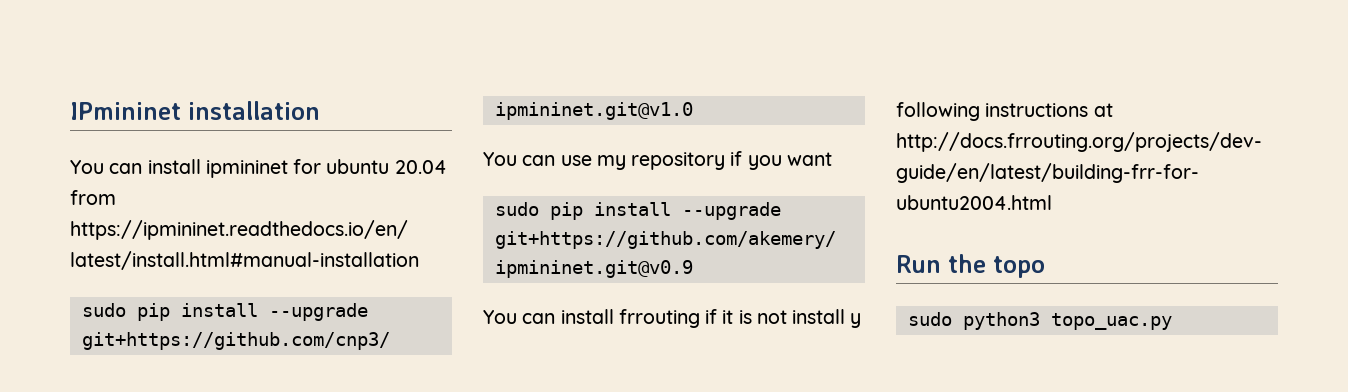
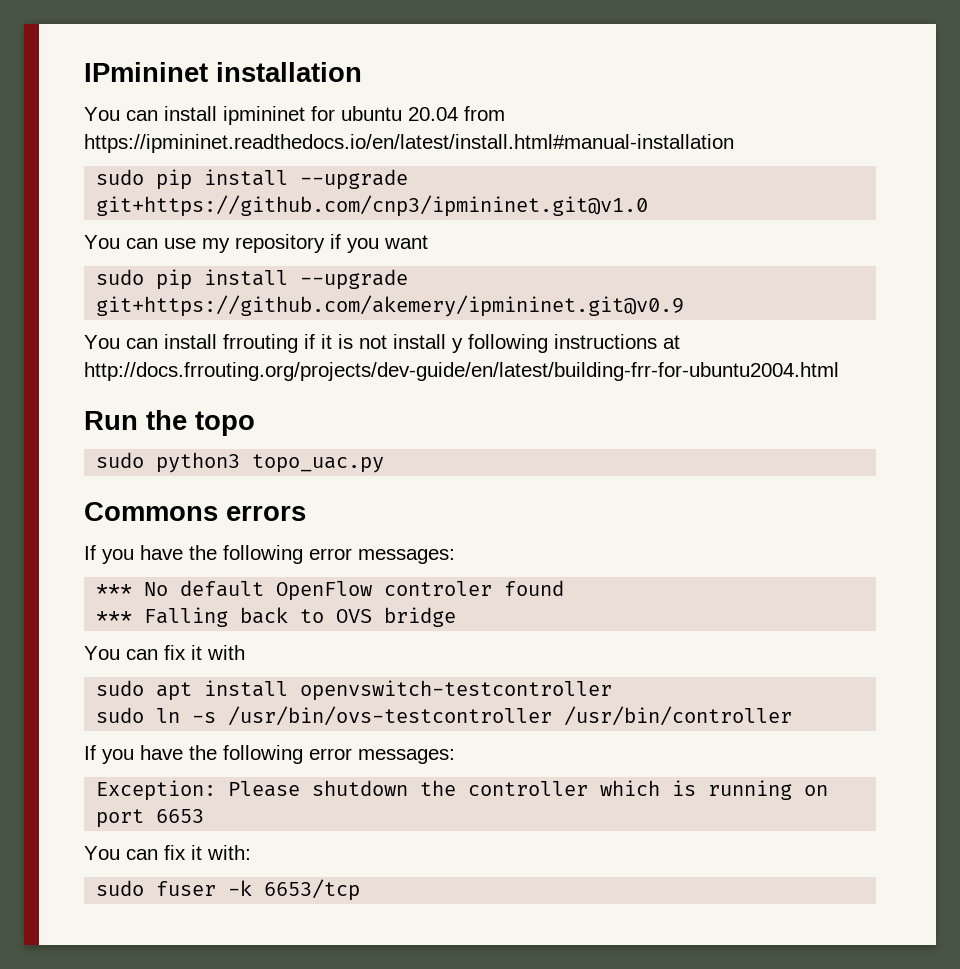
(1172, 321) none -> [84,502,306,521] [84,545,455,564] [96,580,565,601] [96,607,457,627] [84,645,245,660] [96,680,613,701] [96,706,793,726] [84,745,455,764] [96,780,829,801] [96,809,205,828] [84,845,251,860] [96,879,361,901] // Commons errors // If you have the following error messages: // *** No default OpenFlow controler found // *** Falling back to OVS bridge // You can fix it with // sudo apt install openvswitch-testcontroller // sudo ln -s /usr/bin/ovs-testcontroller /usr/bin/controller // If you have the following error messages: // Exception: Please shutdown the controller which is running on port 6653 // You can fix it with: // sudo fuser -k 6653/tcp

